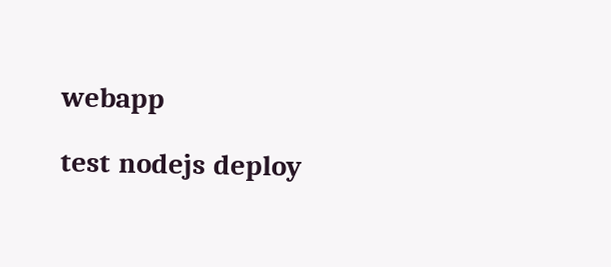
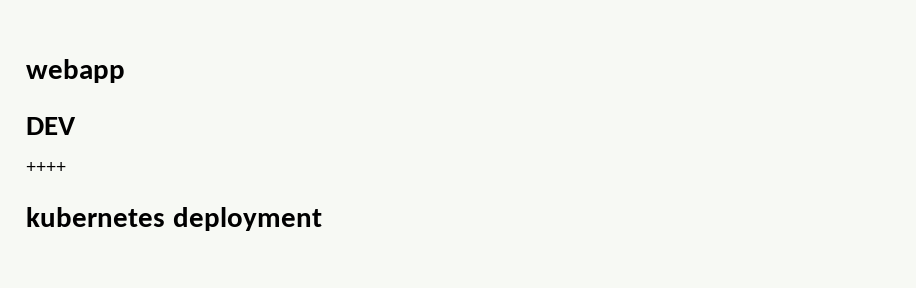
[60,152,303,182] test nodejs deploy -> [26,117,76,135] [26,162,66,173] [26,207,322,231] DEV // ++++ // kubernetes deployment

